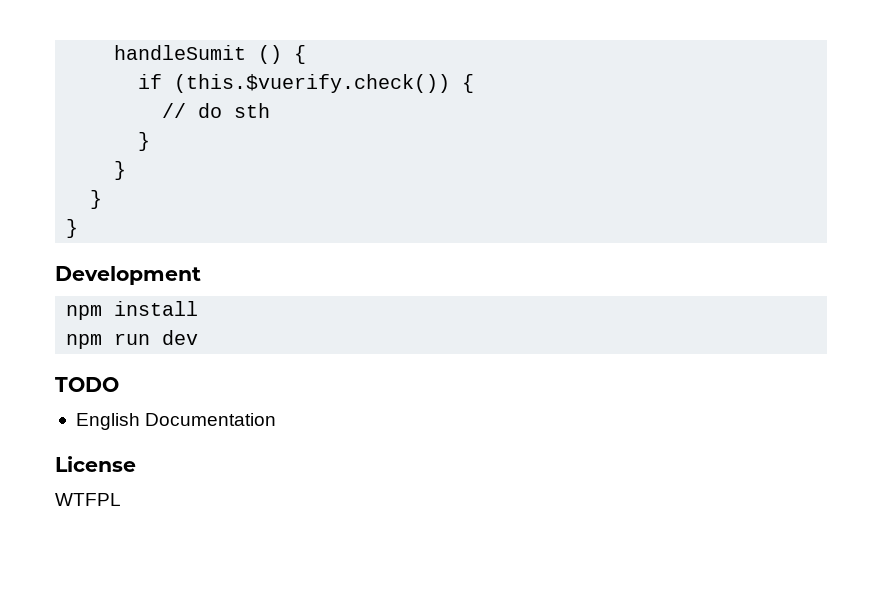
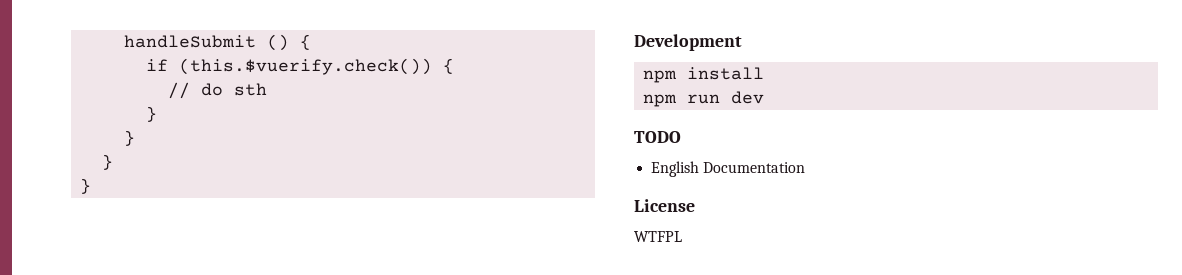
[114,45,247,60] handleSumit -> [124,35,257,48] handleSubmit

